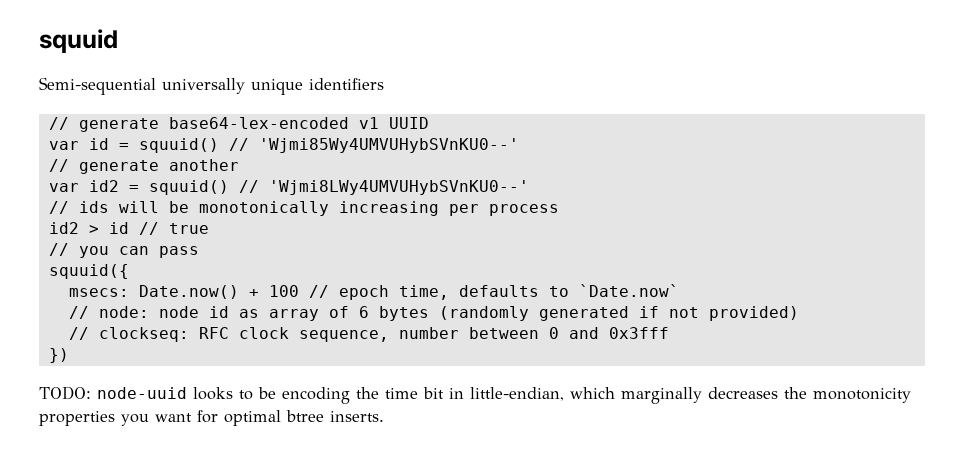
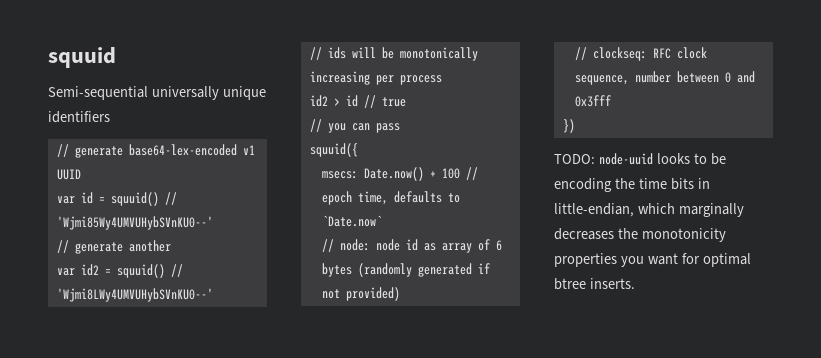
[423,387,444,399] bit -> [670,178,694,190] bits

